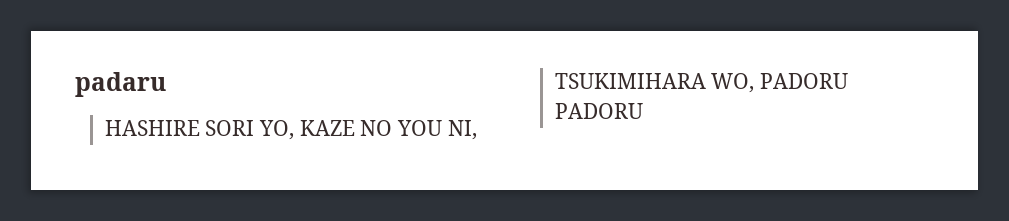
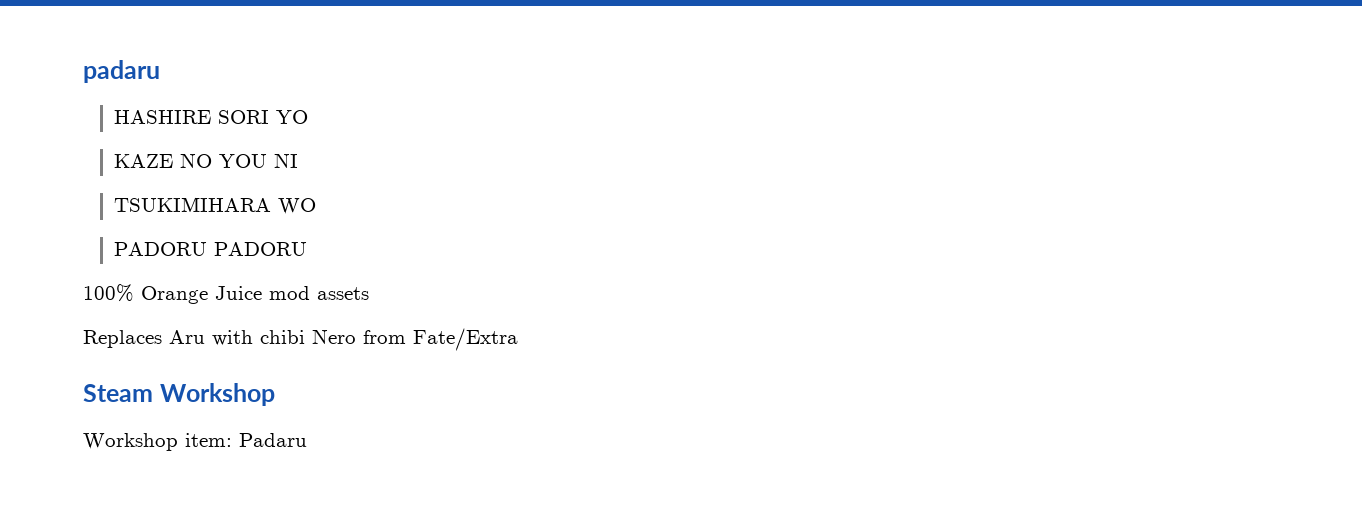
[258,120,294,140] YO, -> [276,110,309,124] YO //
[447,120,477,140] [554,73,755,93] NI, TSUKIMIHARA WO, -> [274,153,299,168] [114,197,317,214] NI // TSUKIMIHARA WO //
(643, 111) none -> [83,284,369,304] [83,328,518,351] [83,383,275,406] [83,433,307,451] // 100% Orange Juice mod assets // Replaces Aru with chibi Nero from Fate/Extra // Steam Workshop // Workshop item: Padaru

